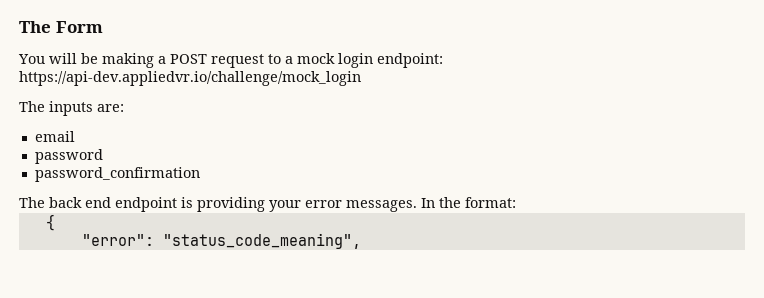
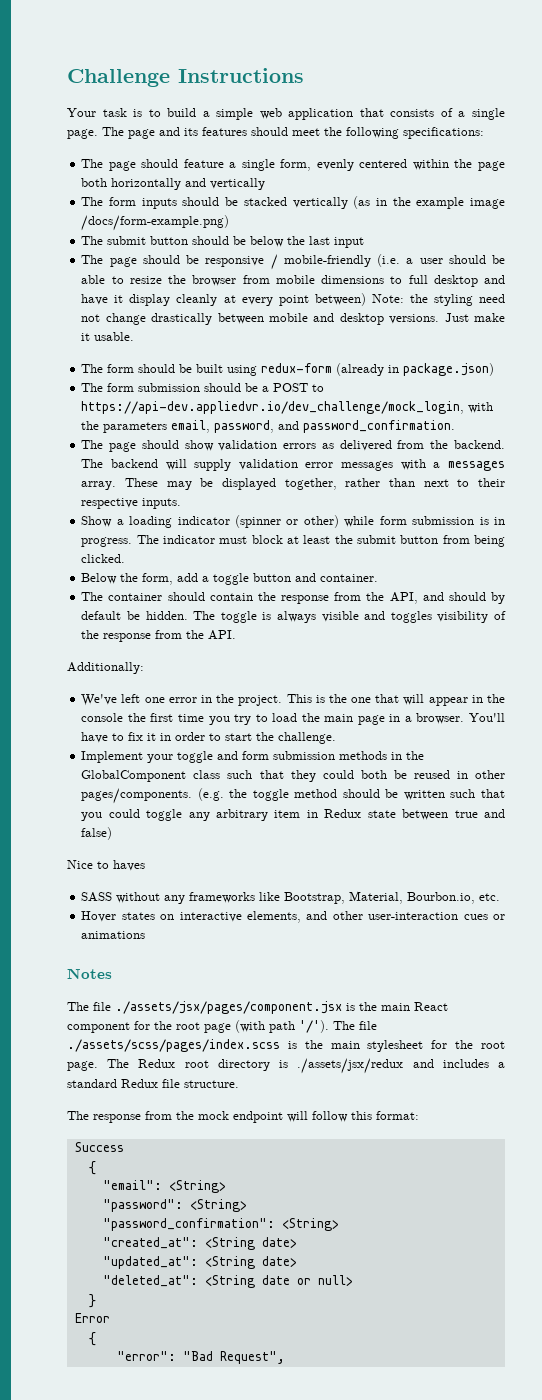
[19,21,103,33] [18,53,443,68] [19,71,361,86] [19,101,124,116] [34,131,75,142] [34,149,103,164] [34,167,200,182] [19,197,516,212] The Form // You will be making a POST request to a mock login endpoint: https://api-dev.appliedvr.io/challenge/mock_login // The inputs are: // email // password // password_confirmation // The back end endpoint is providing your error messages. In the format: -> [67,68,304,87] [67,108,506,120] [67,127,484,139] [81,159,505,171] [81,178,266,190] [81,196,505,209] [81,215,230,231] [81,236,365,248] [81,254,505,270] [81,275,505,287] [81,293,505,306] [81,313,505,325] [81,332,135,341] [81,363,495,376] [81,383,325,392] [81,401,494,414] [81,420,456,433] [81,440,505,452] [81,459,505,471] [81,478,506,490] [81,498,182,509] [81,515,506,528] [81,535,505,547] [81,554,126,563] [81,573,379,585] [81,592,505,604] [81,611,506,623] [81,630,237,642] [67,662,144,674] [81,694,506,706] [81,713,506,725] [81,732,337,744] [81,751,425,763] [81,770,505,782] [81,788,506,804] [81,809,506,821] [81,827,113,840] [67,860,145,871] [81,891,501,904] [81,911,505,923] [81,931,146,939] [67,968,112,979] [67,1001,448,1014] [67,1020,377,1033] [67,1039,505,1052] [67,1058,506,1074] [67,1079,239,1088] [67,1111,419,1123] [74,1142,124,1152] [88,1161,96,1175] [102,1180,226,1193] [102,1199,247,1212] [102,1218,339,1231] [102,1237,297,1250] [102,1256,297,1269] [102,1275,353,1288] [88,1294,96,1308] [74,1313,110,1323] Challenge Instructions // Your task is to build a simple web application that consists of a single page. The page and its features should meet the following specifications: // The page should feature a single form, evenly centered within the page both horizontally and vertically // The form inputs should be stacked vertically (as in the example image /docs/form-example.png) // The submit button should be below the last input // The page should be responsive / mobile-friendly (i.e. a user should be able to resize the browser from mobile dimensions to full desktop and have it display cleanly at every point between) Note: the styling need not change drastically between mobile and desktop versions. Just make it usable. // The form should be built using redux-form (already in package.json) // The form submission should be a POST to https://api-dev.appliedvr.io/dev_challenge/mock_login, with the parameters email, password, and password_confirmation. // The page should show validation errors as delivered from the backend. The backend will supply validation error messages with a messages array. These may be displayed together, rather than next to their respective inputs. // Show a loading indicator (spinner or other) while form submission is in progress. The indicator must block at least the submit button from being clicked. // Below the form, add a toggle button and container. // The container should contain the response from the API, and should by default be hidden. The toggle is always visible and toggles visibility of the response from the API. // Additionally: // We've left one error in the project. This is the one that will appear in the console the first time you try to load the main page in a browser. You'll have to fix it in order to start the challenge. // Implement your toggle and form submission methods in the GlobalComponent class such that they could both be reused in other pages/components. (e.g. the toggle method should be written such that you could toggle any arbitrary item in Redux state between true and false) // Nice to haves // SASS without any frameworks like Bootstrap, Material, Bourbon.io, etc. // Hover states on interactive elements, and other user-interaction cues or animations // Notes // The file ./assets/jsx/pages/component.jsx is the main React component for the root page (with path '/'). The file ./assets/scss/pages/index.scss is the main stylesheet for the root page. The Redux root directory is ./assets/jsx/redux and includes a standard Redux file structure. // The response from the mock endpoint will follow this format: // Success // { // "email": <String> // "password": <String> // "password_confirmation": <String> // "created_at": <String date> // "updated_at": <String date> // "deleted_at": <String date or null> // } // Error
[162,233,361,249] "status_code_meaning", -> [182,1351,285,1364] "Bad Request",

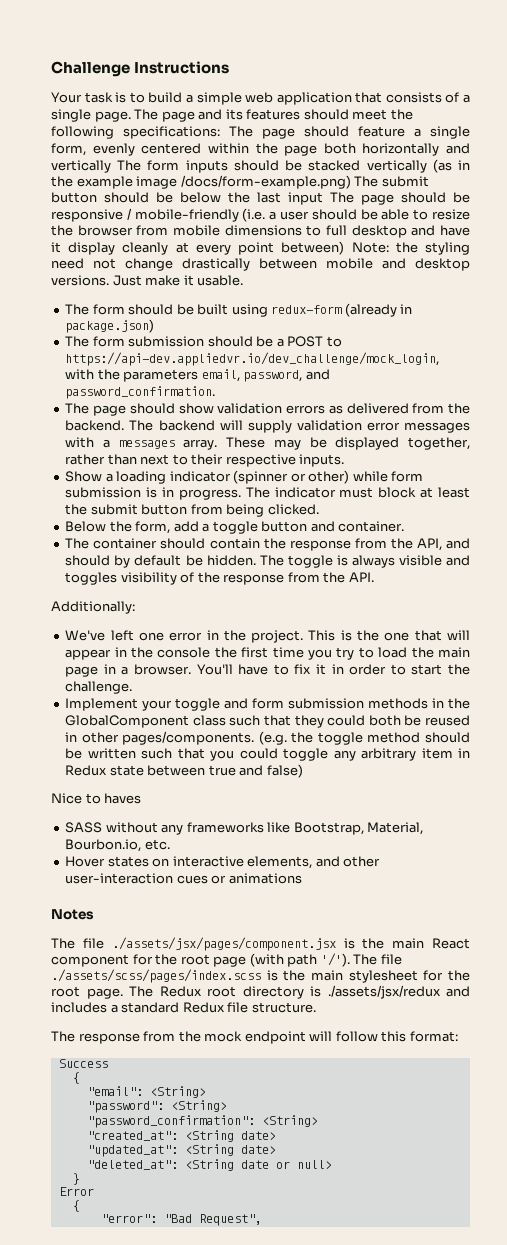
(484, 133) // -> (220, 132) none
(266, 184) // -> (111, 166) none
(230, 223) // -> (351, 182) none
(365, 242) // -> (323, 198) none

